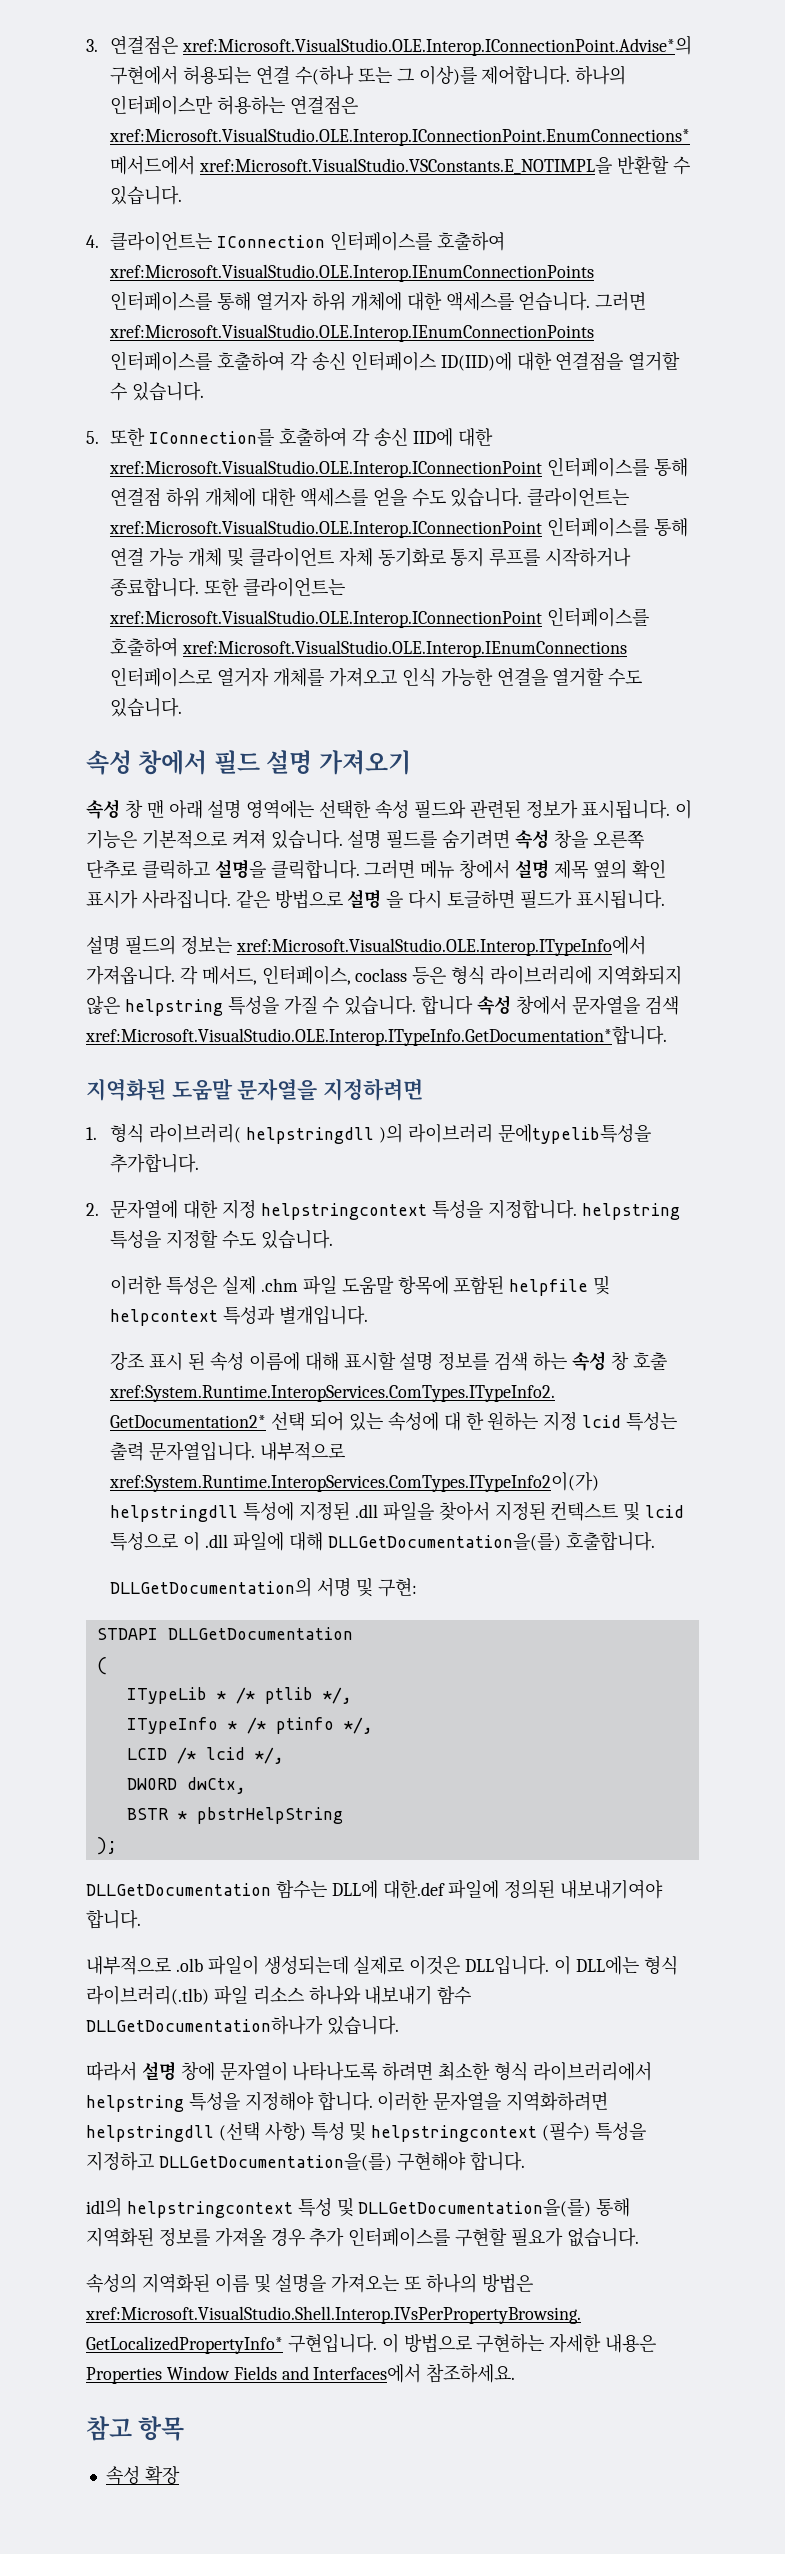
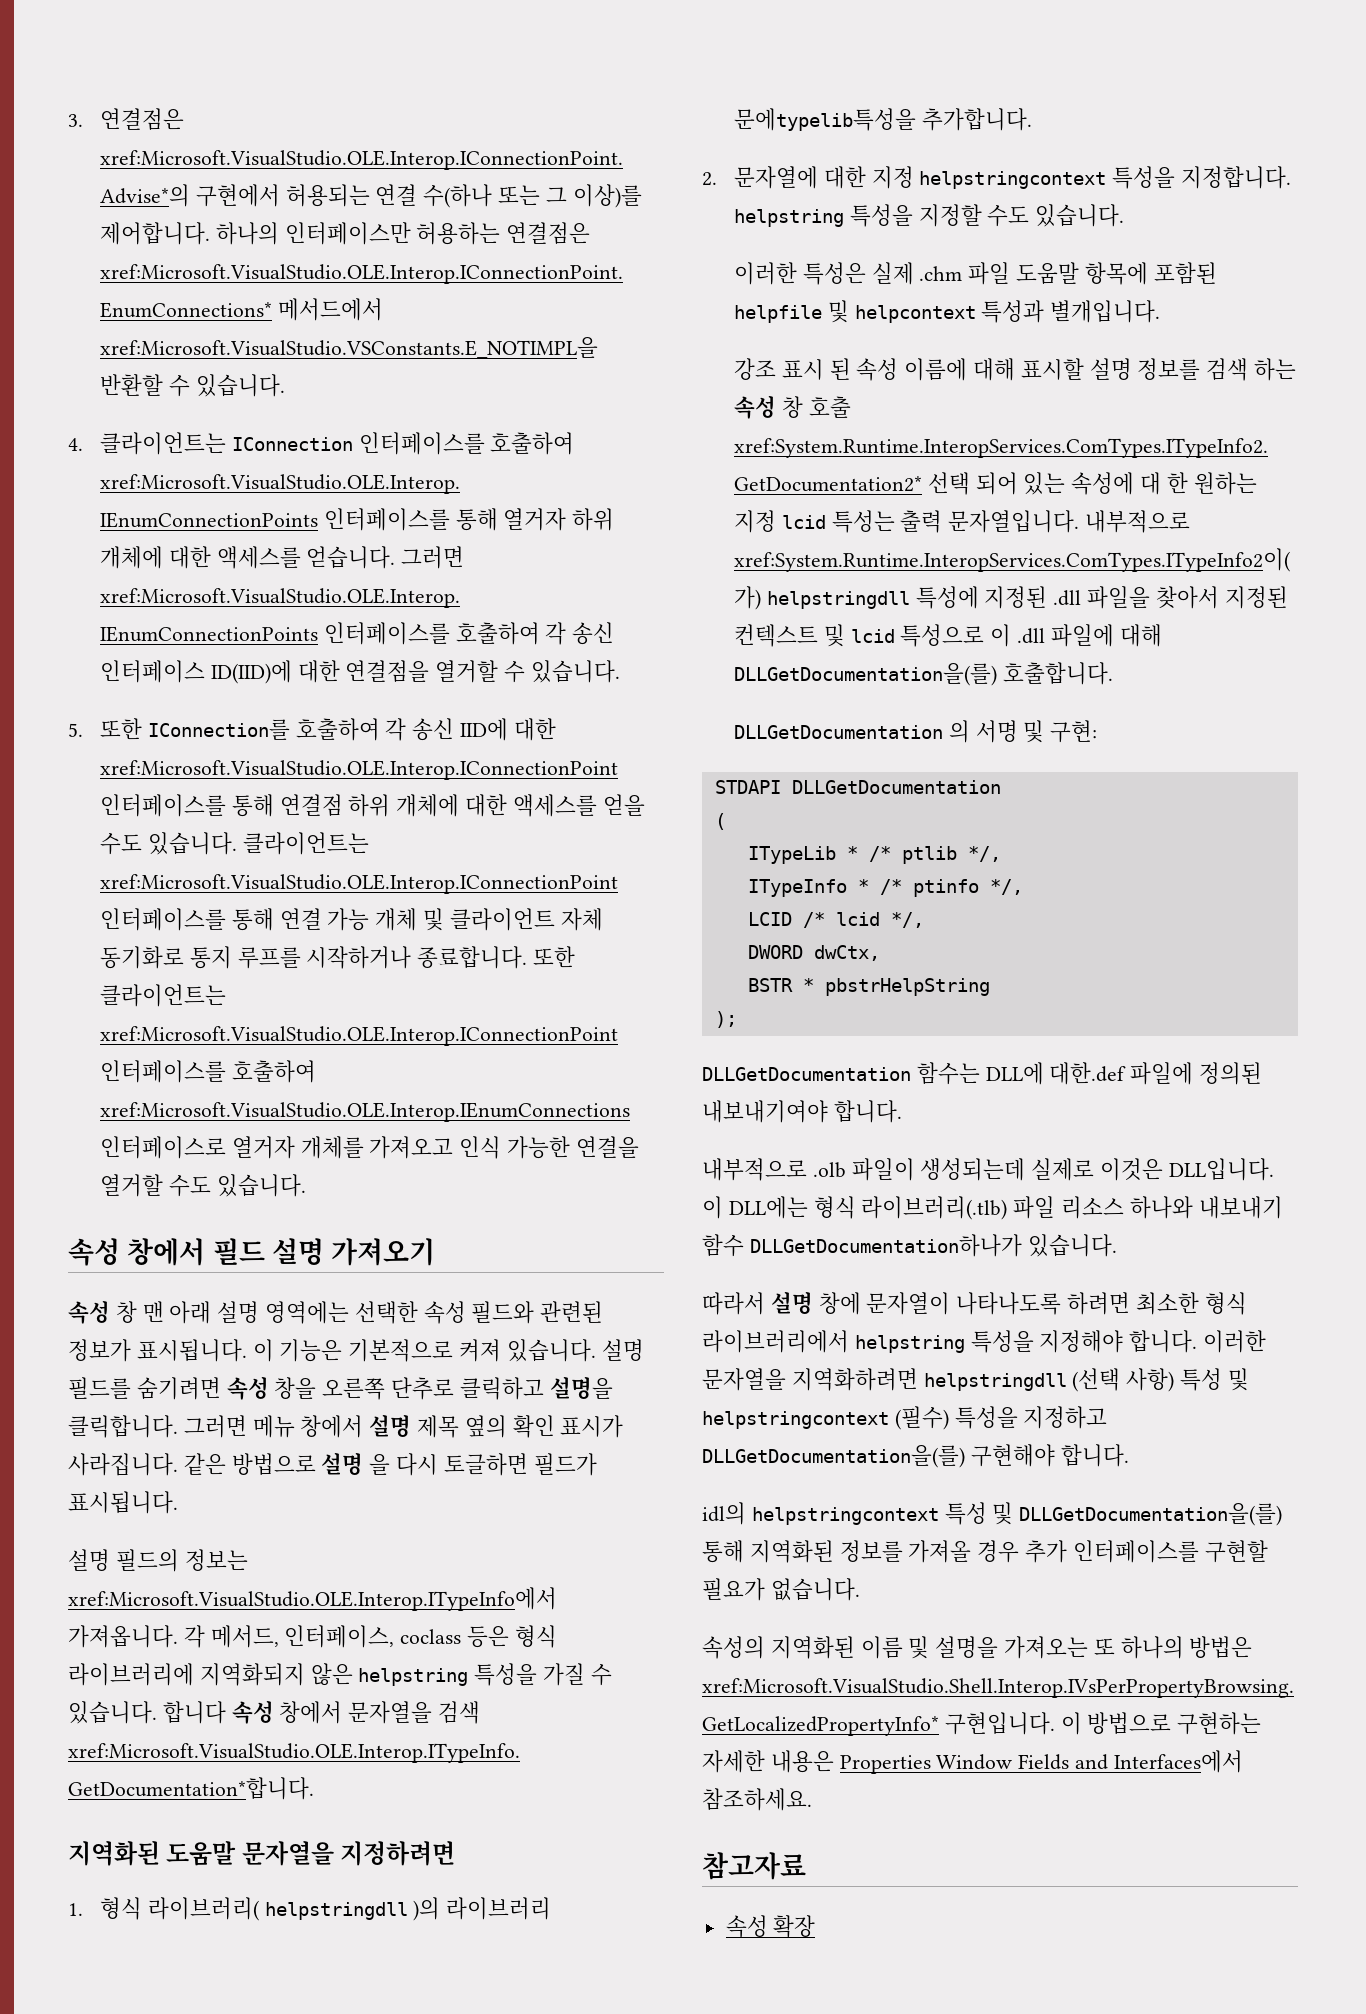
[110,1577,313,1597] DLLGetDocumentation의 -> [734,720,970,743] DLLGetDocumentation 의
[86,2416,185,2441] 참고 항목 -> [702,1852,806,1880] 참고자료

